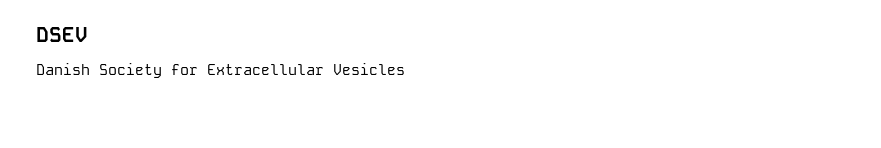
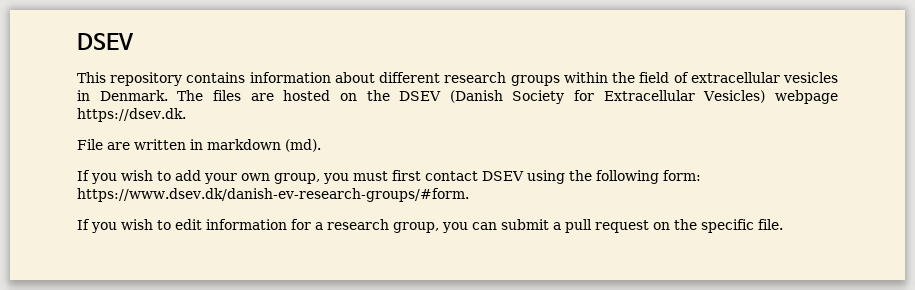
[36,63,405,78] Danish Society for Extracellular Vesicles -> [77,72,839,86] [77,90,838,104] [77,108,186,122] [77,139,321,152] [77,170,701,184] [77,188,469,202] [77,219,783,233] This repository contains information about different research groups within the field of extracellular vesicles in Denmark. The files are hosted on the DSEV (Danish Society for Extracellular Vesicles) webpage https://dsev.dk. // File are written in markdown (md). // If you wish to add your own group, you must first contact DSEV using the following form: https://www.dsev.dk/danish-ev-research-groups/#form. // If you wish to edit information for a research group, you can submit a pull request on the specific file.

